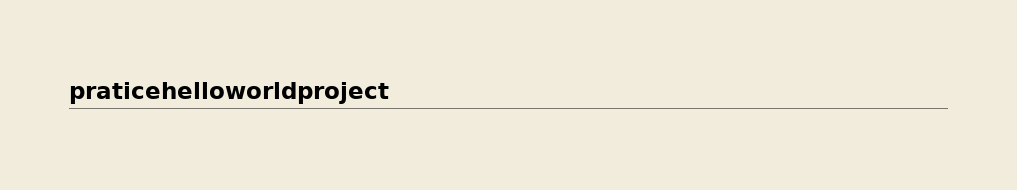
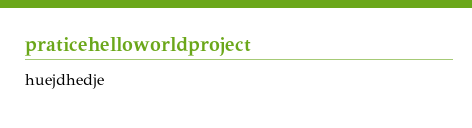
(389, 93) none -> [25,74,104,89] // huejdhedje

